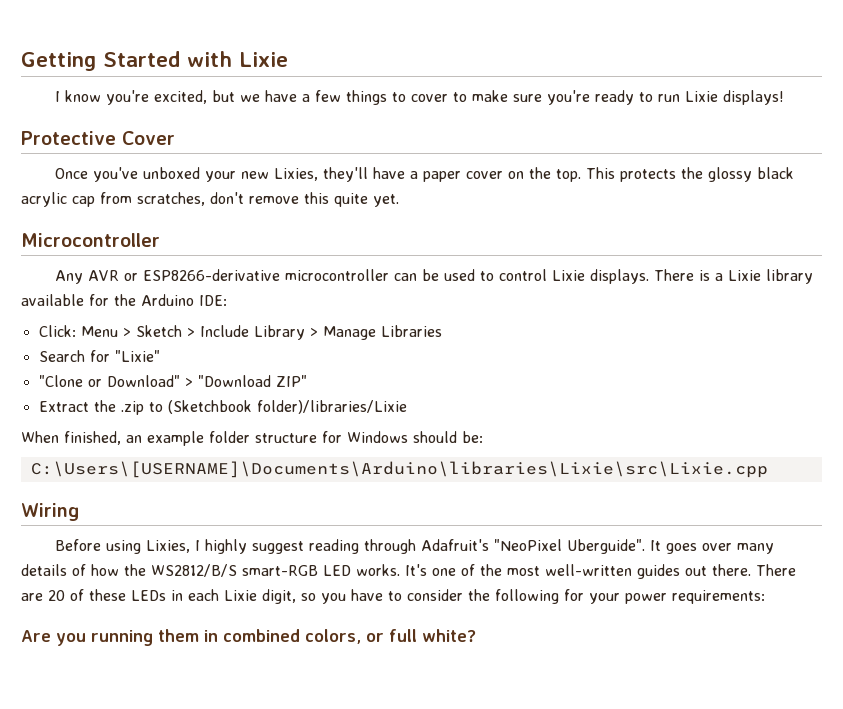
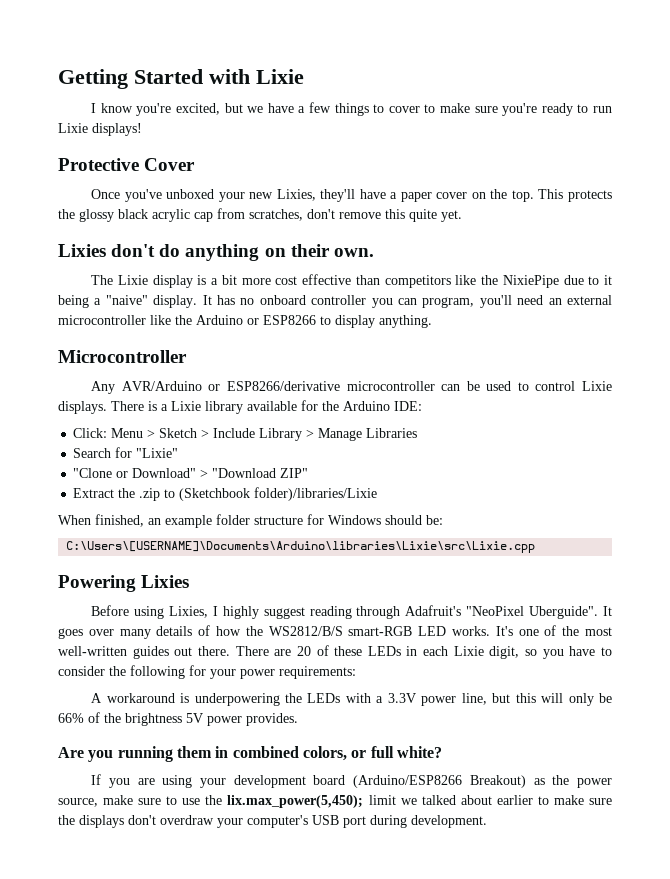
(399, 200) none -> [58,244,374,261] [91,274,613,288] [58,295,612,308] [58,315,432,328] // Lixies don't do anything on their own. // The Lixie display is a bit more cost effective than competitors like the NixiePipe due to it being a "naive" display. It has no onboard controller you can program, you'll need an external microcontroller like the Arduino or ESP8266 to display anything.
[88,269,281,281] AVR or ESP8266-derivative -> [121,381,340,391] AVR/Arduino or ESP8266/derivative
[21,503,79,521] Wiring -> [58,575,190,592] Powering Lixies
(765, 597) none -> [91,693,613,706] [58,712,298,726] // A workaround is underpowering the LEDs with a 3.3V power line, but this will only be 66% of the brightness 5V power provides.
(476, 635) none -> [91,774,612,788] [58,795,612,808] [58,815,487,828] // If you are using your development board (Arduino/ESP8266 Breakout) as the power source, make sure to use the lix.max_power(5,450); limit we talked about earlier to make sure the displays don't overdraw your computer's USB port during development.

